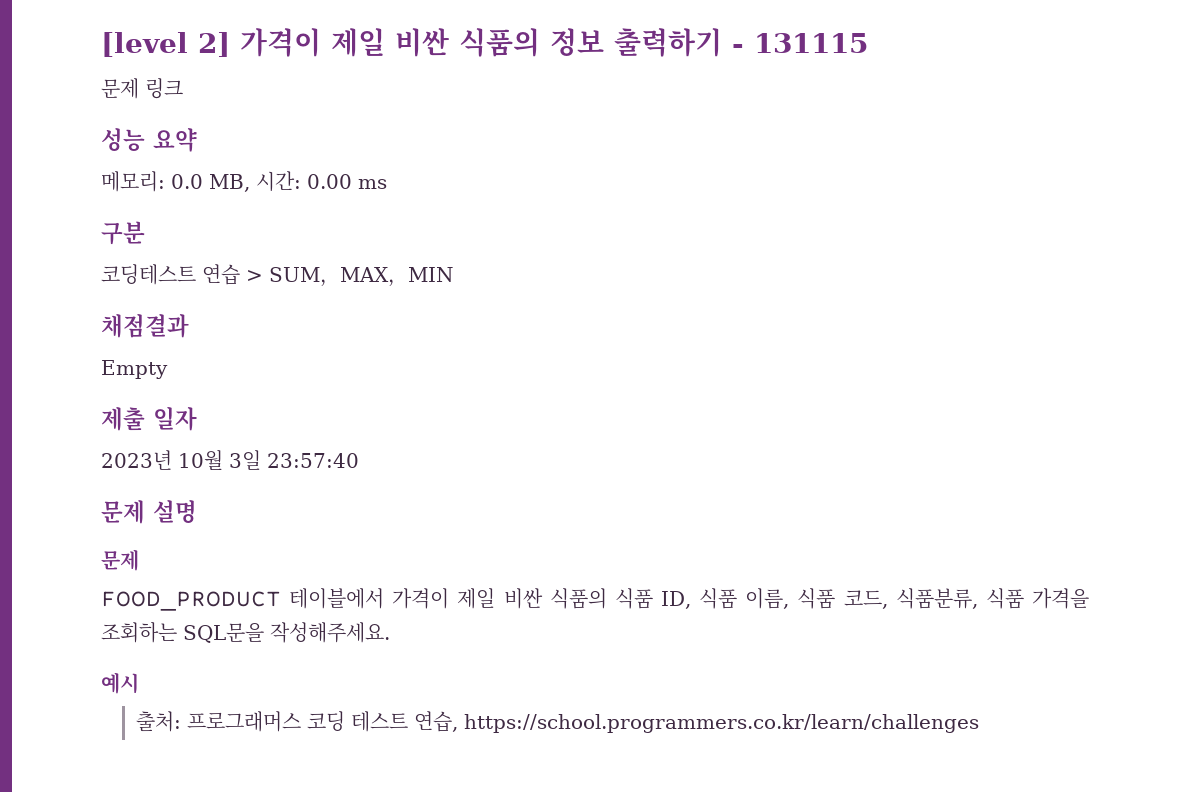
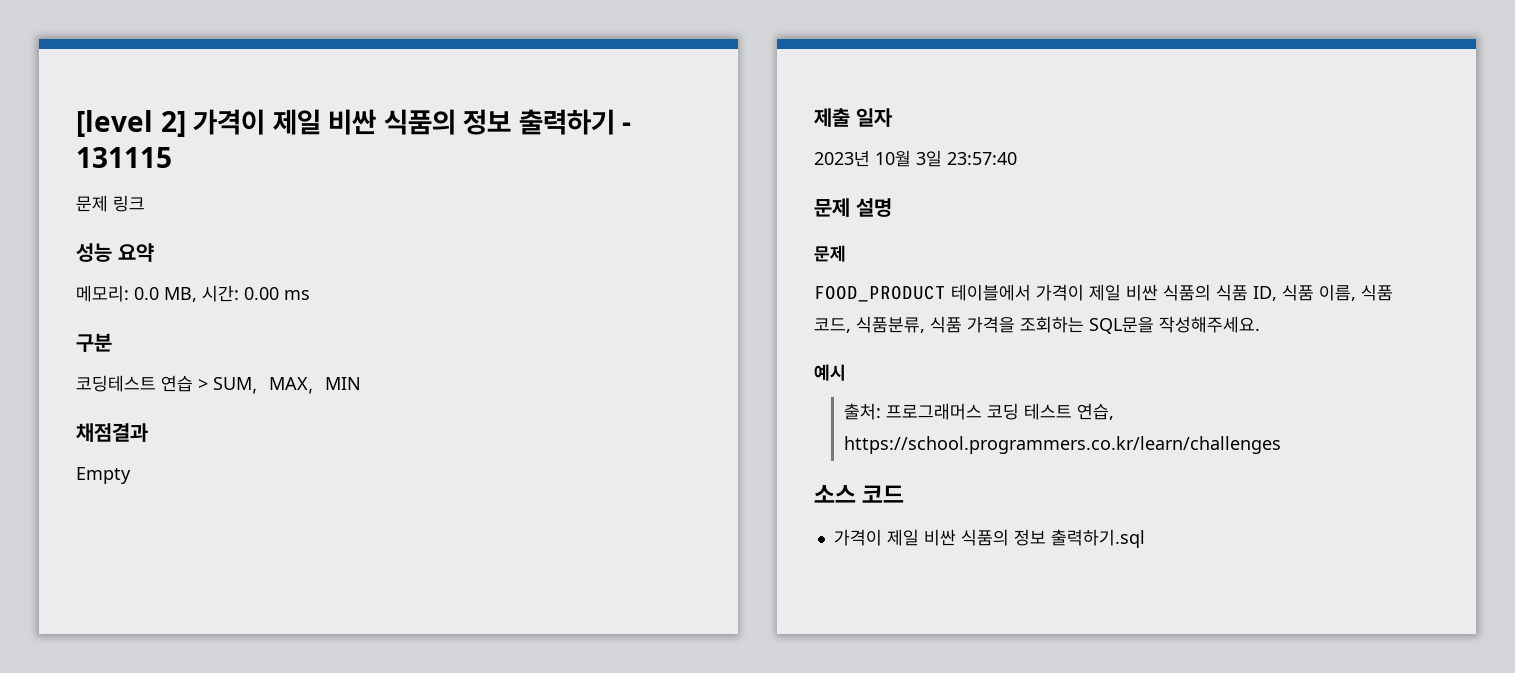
(979, 723) none -> [814,485,905,503] [833,529,1145,548] // 소스 코드 // 가격이 제일 비싼 식품의 정보 출력하기.sql

